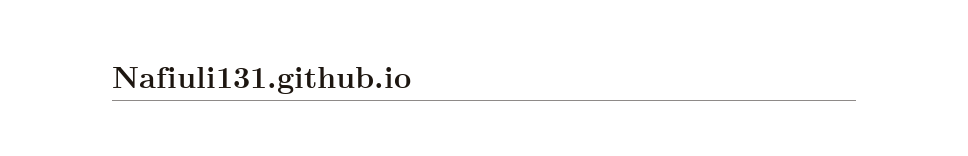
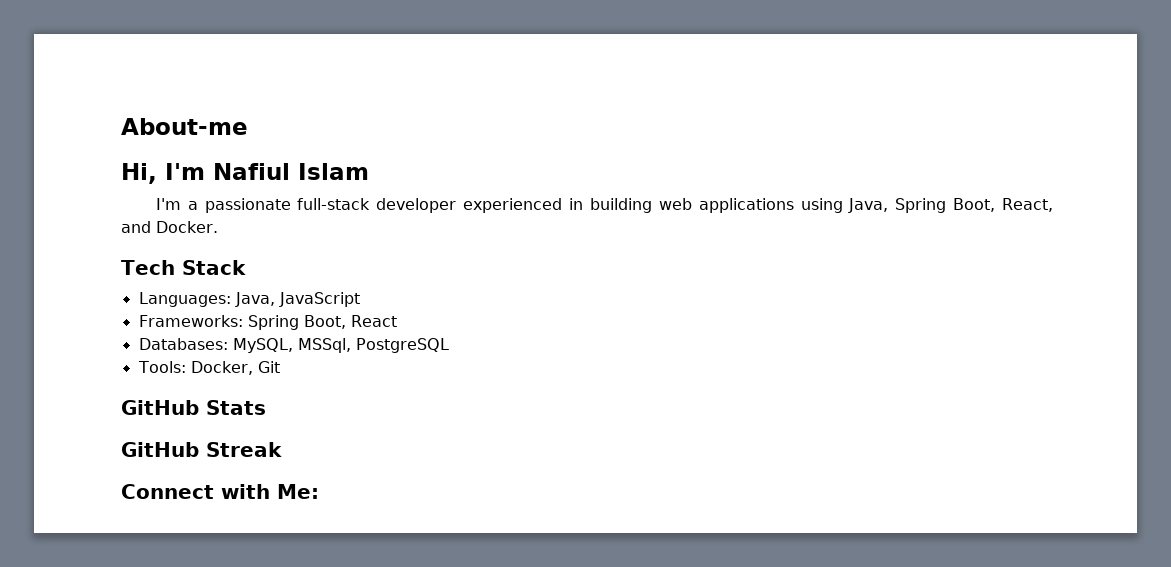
[112,67,411,94] Nafiuli131.github.io -> [121,118,248,135] [121,163,369,184] [155,198,1054,213] [121,221,218,233] [121,260,246,275] [138,292,360,307] [138,315,397,330] [138,338,449,353] [137,361,280,375] [121,400,266,415] [121,442,282,457] [121,484,319,499] About-me // Hi, I'm Nafiul Islam // I'm a passionate full-stack developer experienced in building web applications using Java, Spring Boot, React, and Docker. // Tech Stack // Languages: Java, JavaScript // Frameworks: Spring Boot, React // Databases: MySQL, MSSql, PostgreSQL // Tools: Docker, Git // GitHub Stats // GitHub Streak // Connect with Me:

